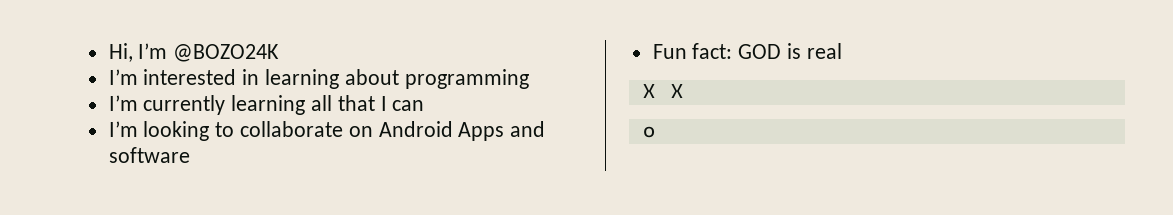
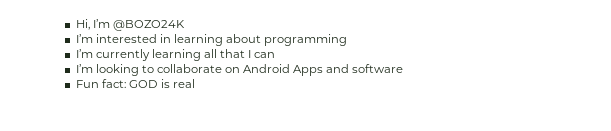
[641,84,684,98] [641,126,656,138] // X X // o -> (196, 83) none

